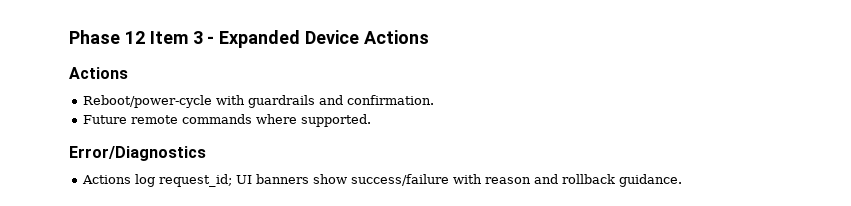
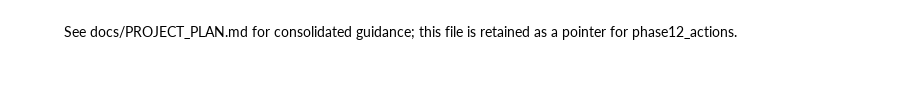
[69,30,430,48] [69,67,128,79] [82,95,434,108] [82,114,371,127] [69,146,206,161] [81,174,682,187] Phase 12 Item 3 - Expanded Device Actions // Actions // Reboot/power-cycle with guardrails and confirmation. // Future remote commands where supported. // Error/Diagnostics // Actions log request_id; UI banners show success/failure with reason and rollback guidance. -> [64,26,737,40] See docs/PROJECT_PLAN.md for consolidated guidance; this file is retained as a pointer for phase12_actions.

